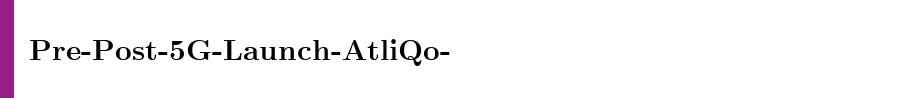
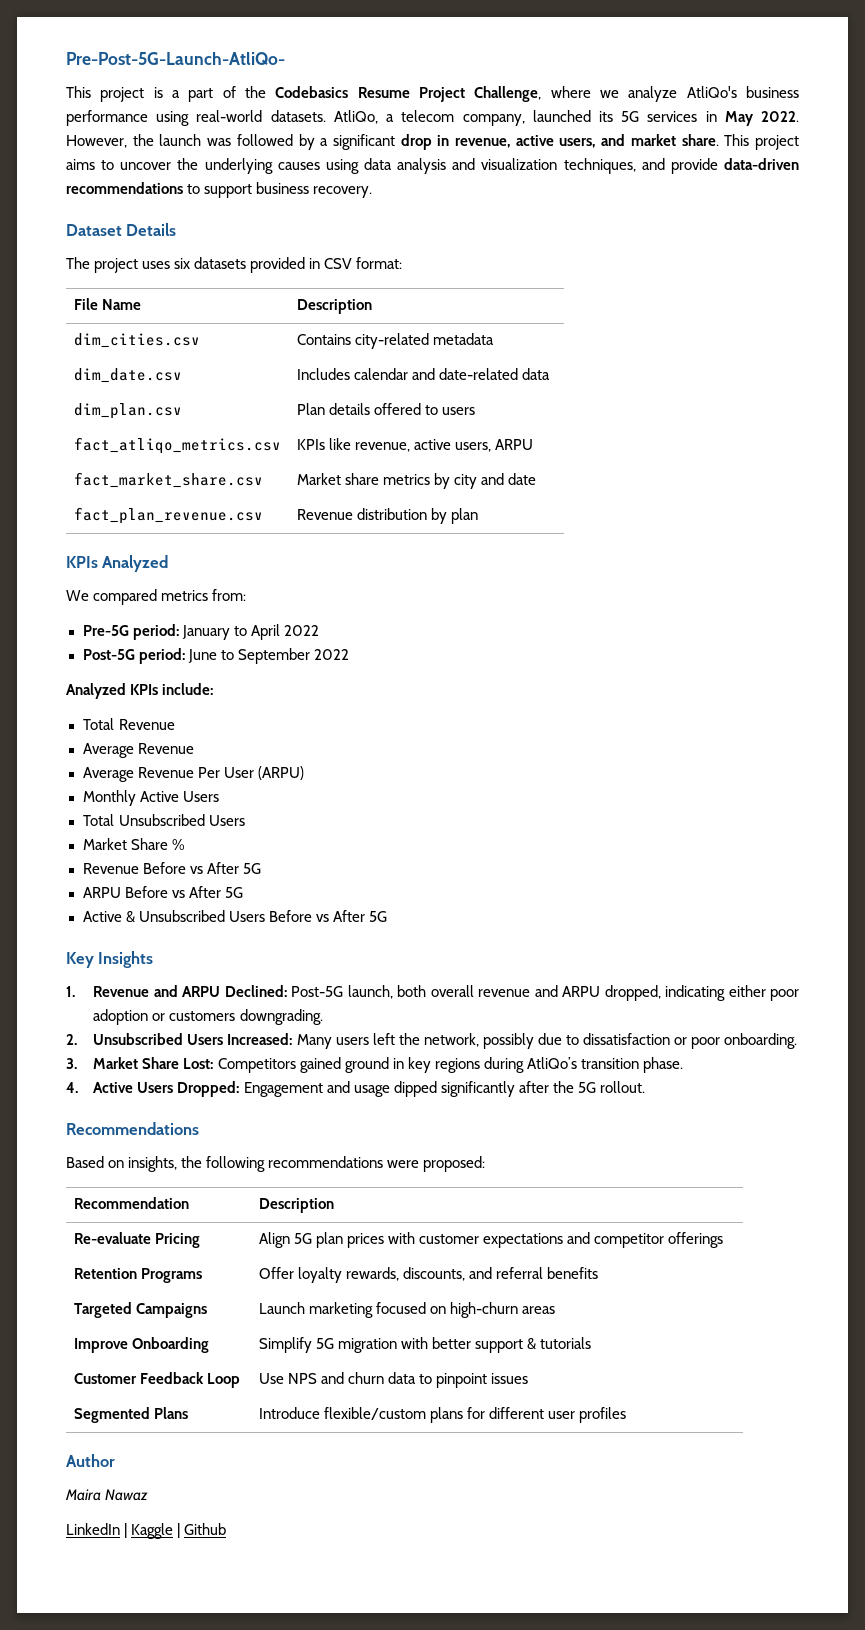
(451, 52) none -> [66,86,800,102] [66,110,799,126] [66,134,800,150] [66,158,799,174] [66,182,373,198] [66,223,177,236] [66,257,403,273] [73,298,141,310] [296,299,372,314] [73,333,200,348] [296,333,494,349] [73,368,182,383] [296,368,550,380] [73,403,182,419] [296,403,475,415] [73,437,281,454] [296,438,534,452] [73,472,263,488] [296,473,537,489] [73,507,263,524] [296,508,478,524] [66,555,169,572] [66,589,247,605] [82,624,319,640] [82,648,349,664] [66,683,214,699] [82,718,175,730] [82,743,194,758] [82,766,304,782] [82,790,219,806] [82,814,245,826] [82,838,185,850] [82,862,261,874] [82,886,243,898] [82,910,387,923] [66,951,154,968] [66,985,799,1001] [93,1009,323,1025] [66,1033,798,1049] [66,1057,683,1073] [66,1081,645,1097] [66,1122,199,1135] [66,1156,486,1172] [73,1197,189,1209] [258,1198,334,1213] [73,1232,200,1248] [258,1232,724,1248] [73,1268,202,1283] [258,1267,599,1283] [73,1302,207,1318] [258,1302,556,1318] [73,1337,209,1353] [258,1337,592,1353] [73,1372,240,1388] [258,1372,529,1388] [73,1407,188,1423] [258,1407,627,1423] [66,1454,115,1467] [65,1489,149,1501] [66,1523,227,1539] // This project is a part of the Codebasics Resume Project Challenge, where we analyze AtliQo's business performance using real-world datasets. AtliQo, a telecom company, launched its 5G services in May 2022. However, the launch was followed by a significant drop in revenue, active users, and market share. This project aims to uncover the underlying causes using data analysis and visualization techniques, and provide data-driven recommendations to support business recovery. // Dataset Details // The project uses six datasets provided in CSV format: // File Name | Description // dim_cities.csv | Contains city-related metadata // dim_date.csv | Includes calendar and date-related data // dim_plan.csv | Plan details offered to users // fact_atliqo_metrics.csv | KPIs like revenue, active users, ARPU // fact_market_share.csv | Market share metrics by city and date // fact_plan_revenue.csv | Revenue distribution by plan // KPIs Analyzed // We compared metrics from: // Pre-5G period: January to April 2022 // Post-5G period: June to September 2022 // Analyzed KPIs include: // Total Revenue // Average Revenue // Average Revenue Per User (ARPU) // Monthly Active Users // Total Unsubscribed Users // Market Share % // Revenue Before vs After 5G // ARPU Before vs After 5G // Active & Unsubscribed Users Before vs After 5G // Key Insights // 1. Revenue and ARPU Declined: Post-5G launch, both overall revenue and ARPU dropped, indicating either poor adoption or customers downgrading. // 2. Unsubscribed Users Increased: Many users left the network, possibly due to dissatisfaction or poor onboarding. // 3. Market Share Lost: Competitors gained ground in key regions during AtliQo’s transition phase. // 4. Active Users Dropped: Engagement and usage dipped significantly after the 5G rollout. // Recommendations // Based on insights, the following recommendations were proposed: // Recommendation | Description // Re-evaluate Pricing | Align 5G plan prices with customer expectations and competitor offerings // Retention Programs | Offer loyalty rewards, discounts, and referral benefits // Targeted Campaigns | Launch marketing focused on high-churn areas // Improve Onboarding | Simplify 5G migration with better support & tutorials // Customer Feedback Loop | Use NPS and churn data to pinpoint issues // Segmented Plans | Introduce flexible/custom plans for different user profiles // Author // Maira Nawaz // LinkedIn | Kaggle | Github

